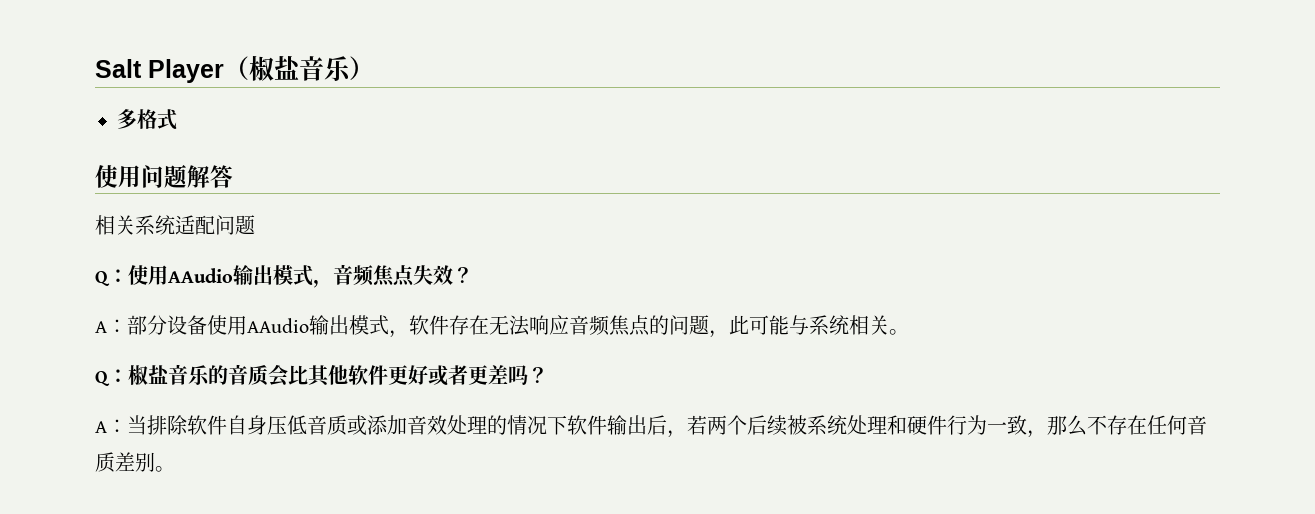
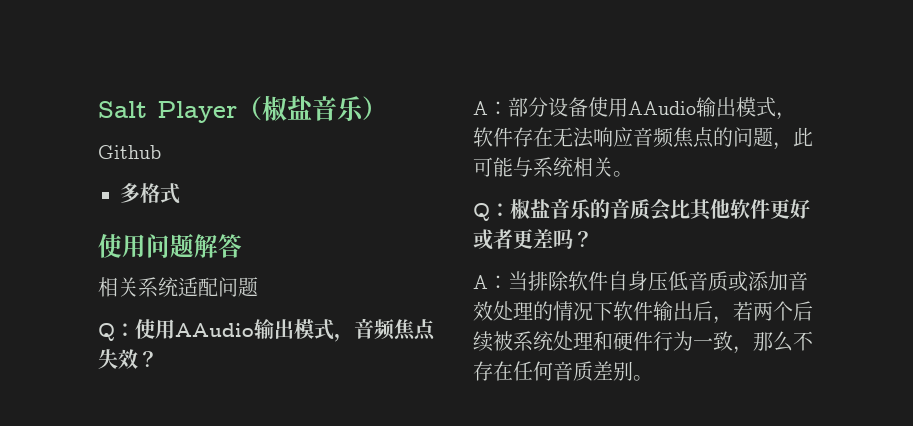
(374, 68) none -> [98,145,161,159] // Github

